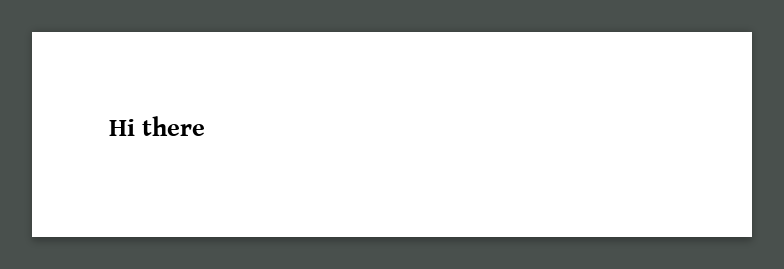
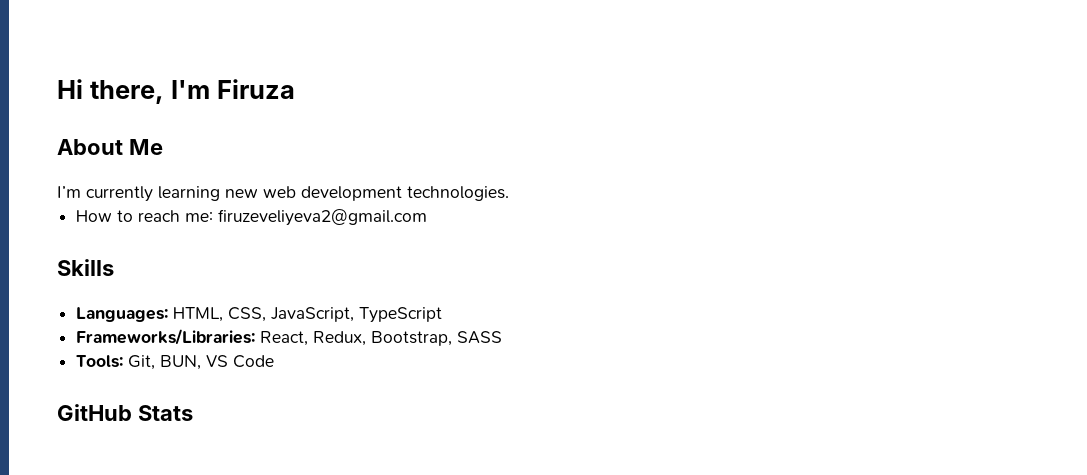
[142,116,206,136] there -> [89,79,295,104] [57,139,163,155] [57,186,509,202] [76,209,428,226] [57,259,114,276] [76,307,443,323] [76,329,503,346] [76,355,275,370] [57,404,193,421] there, I'm Firuza // About Me // I’m currently learning new web development technologies. // How to reach me: firuzeveliyeva2@gmail.com // Skills // Languages: HTML, CSS, JavaScript, TypeScript // Frameworks/Libraries: React, Redux, Bootstrap, SASS // Tools: Git, BUN, VS Code // GitHub Stats

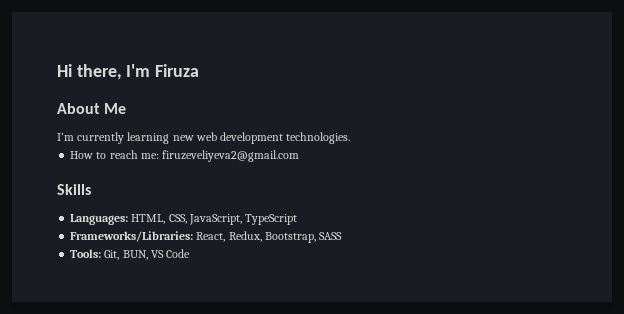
[57,404,193,421] // GitHub Stats -> (191, 253) none

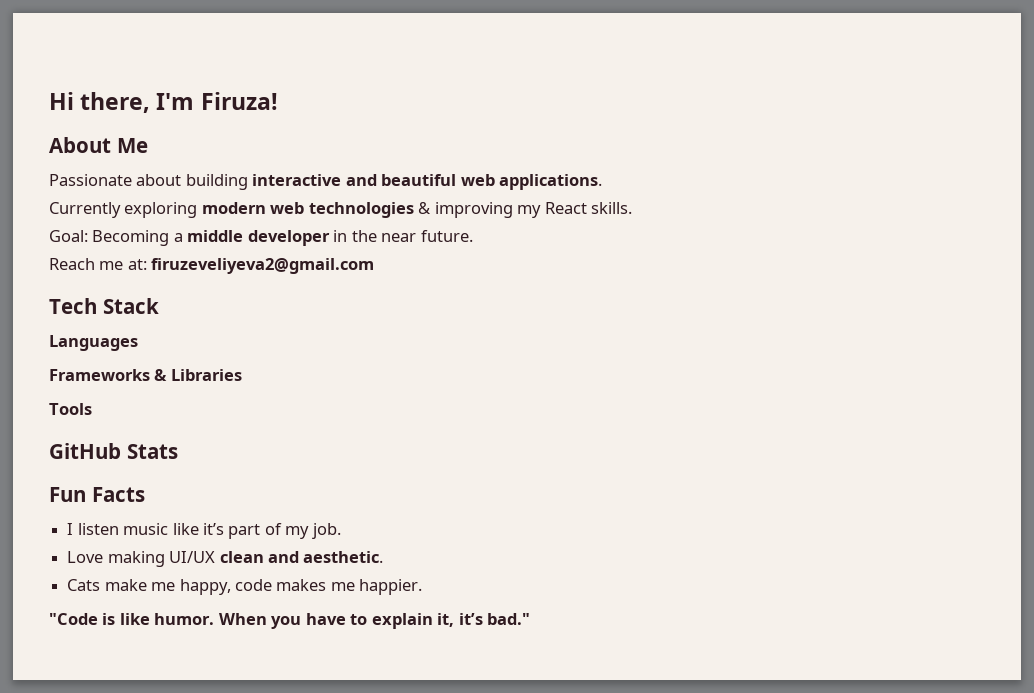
[155,64,200,77] Firuza -> [200,92,278,110] Firuza!
[57,132,351,144] [70,150,300,162] [57,184,91,195] [70,214,298,225] [70,231,343,243] [70,249,191,260] I’m currently learning new web development technologies. // How to reach me: firuzeveliyeva2@gmail.com // Skills // Languages: HTML, CSS, JavaScript, TypeScript // Frameworks/Libraries: React, Redux, Bootstrap, SASS // Tools: Git, BUN, VS Code -> [49,174,603,190] [49,202,633,218] [49,230,473,246] [49,258,375,274] [49,298,159,314] [49,335,138,351] [49,369,242,381] [49,403,92,415] [49,443,178,459] [49,487,145,502] [67,523,341,539] [67,551,384,567] [67,579,423,595] [49,613,531,629] Passionate about building interactive and beautiful web applications. // Currently exploring modern web technologies & improving my React skills. // Goal: Becoming a middle developer in the near future. // Reach me at: firuzeveliyeva2@gmail.com // Tech Stack // Languages // Frameworks & Libraries // Tools // GitHub Stats // Fun Facts // I listen music like it’s part of my job. // Love making UI/UX clean and aesthetic. // Cats make me happy, code makes me happier. // "Code is like humor. When you have to explain it, it’s bad."

